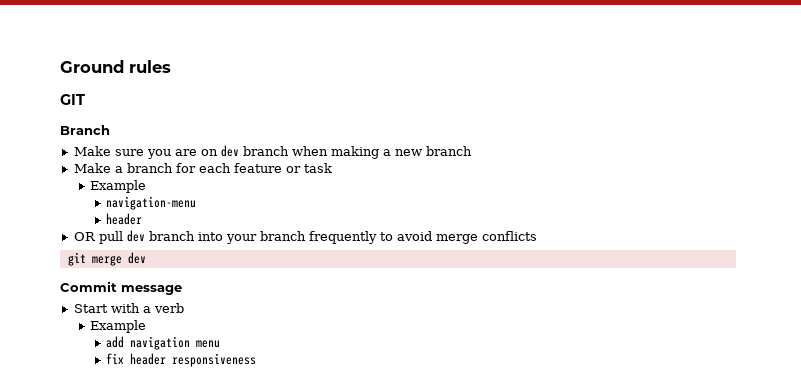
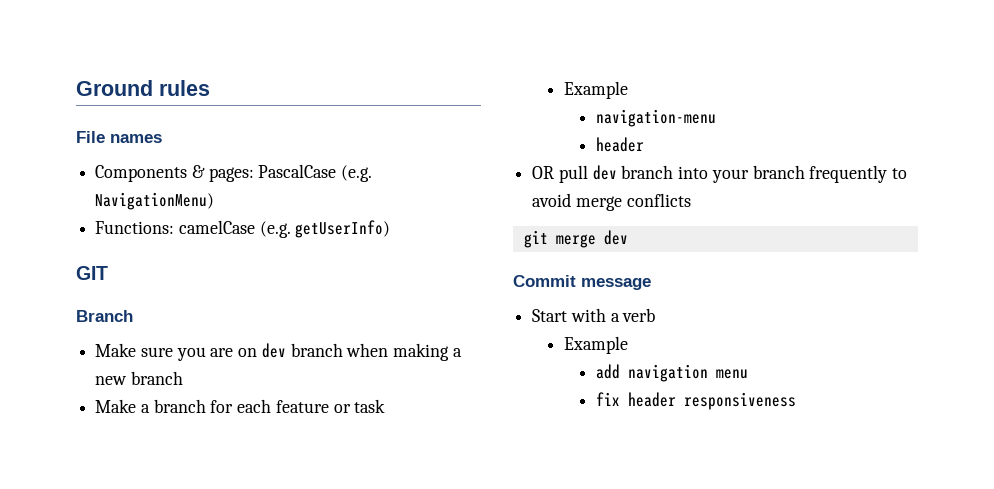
(171, 66) none -> [76,131,162,143] [95,164,373,182] [95,192,215,210] [95,220,391,238] // File names // Components & pages: PascalCase (e.g. NavigationMenu) // Functions: camelCase (e.g. getUserInfo)

